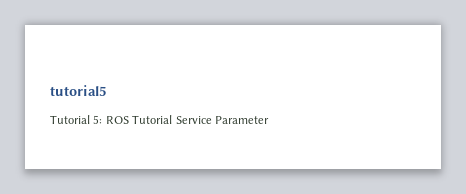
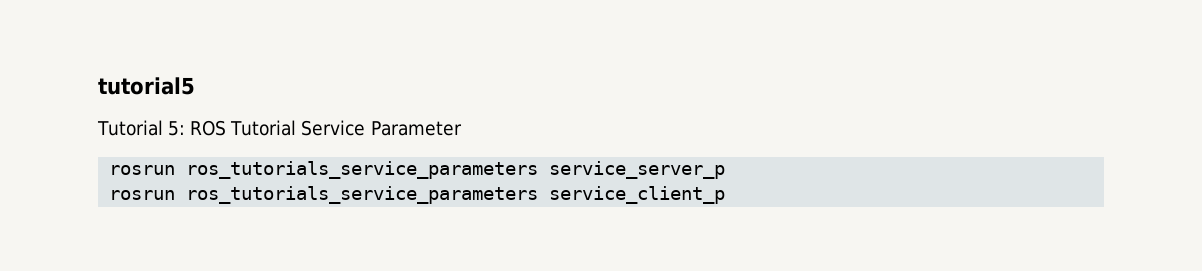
(269, 120) none -> [109,161,726,179] [109,186,726,204] // rosrun ros_tutorials_service_parameters service_server_p // rosrun ros_tutorials_service_parameters service_client_p

